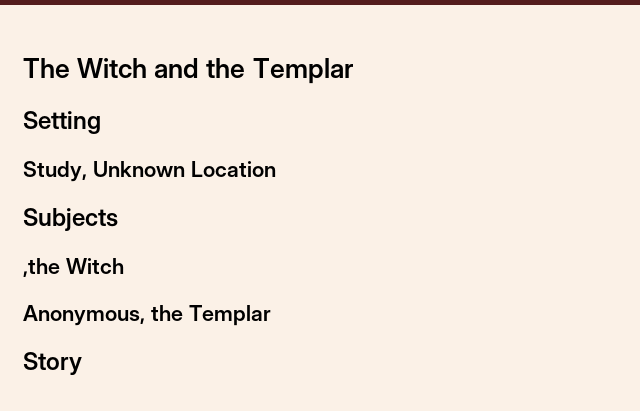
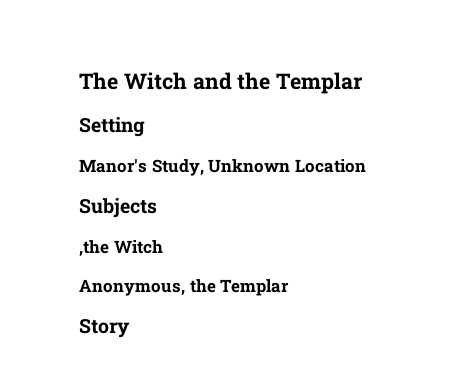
(101, 122) none -> [79,159,147,173] Manor's

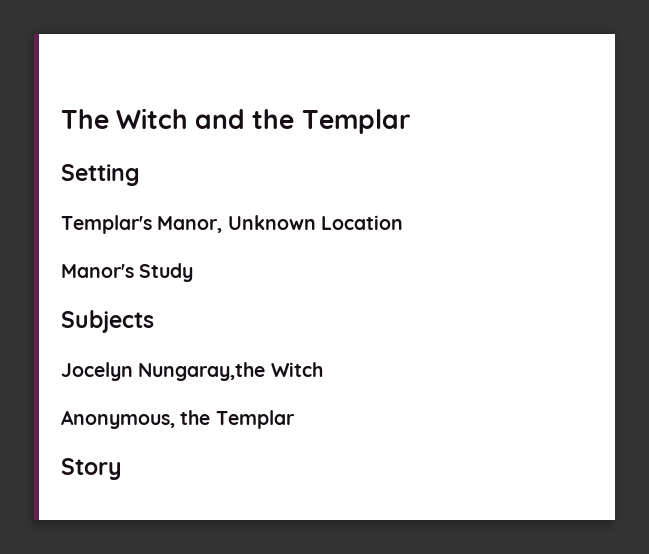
[79,159,204,176] Manor's Study, -> [61,215,223,234] Templar's Manor,
(366, 166) none -> [61,263,194,282] // Manor's Study
[79,240,109,257] ,the -> [61,362,266,381] Jocelyn Nungaray,the

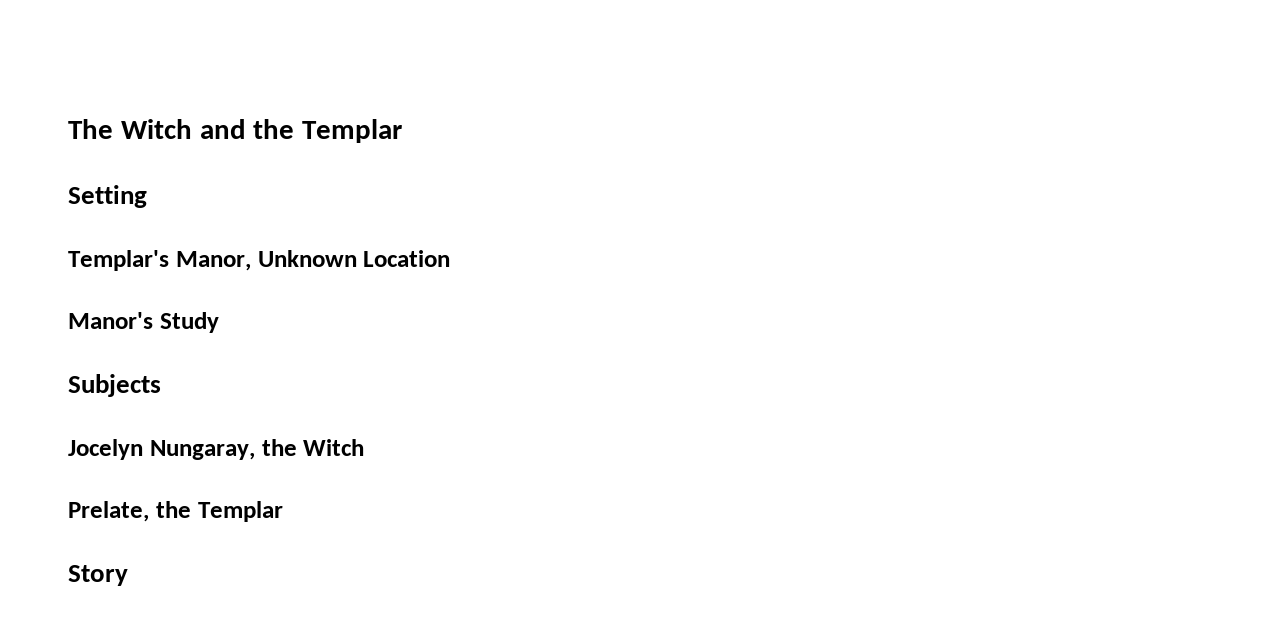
[138,362,266,381] Nungaray,the -> [149,439,297,460] Nungaray, the
[61,410,175,429] Anonymous, -> [68,501,149,522] Prelate,

